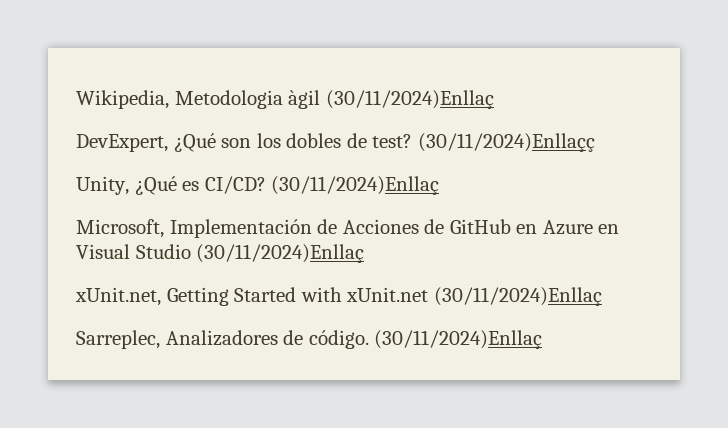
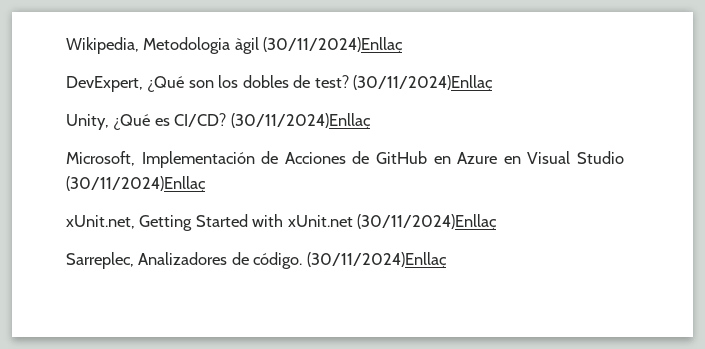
[417,133,595,152] (30/11/2024)Enllaçç -> [353,75,494,91] (30/11/2024)Enllaç

